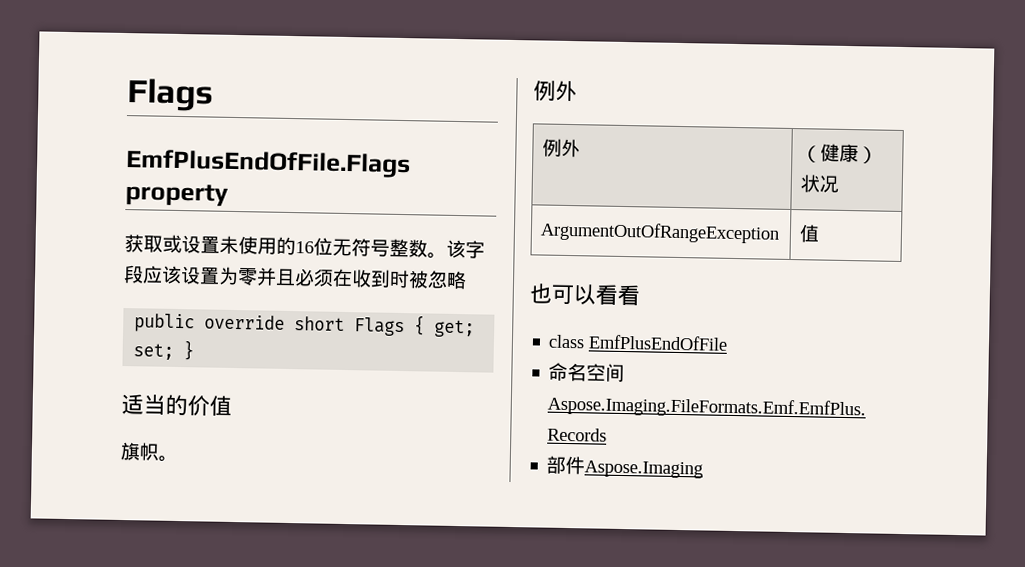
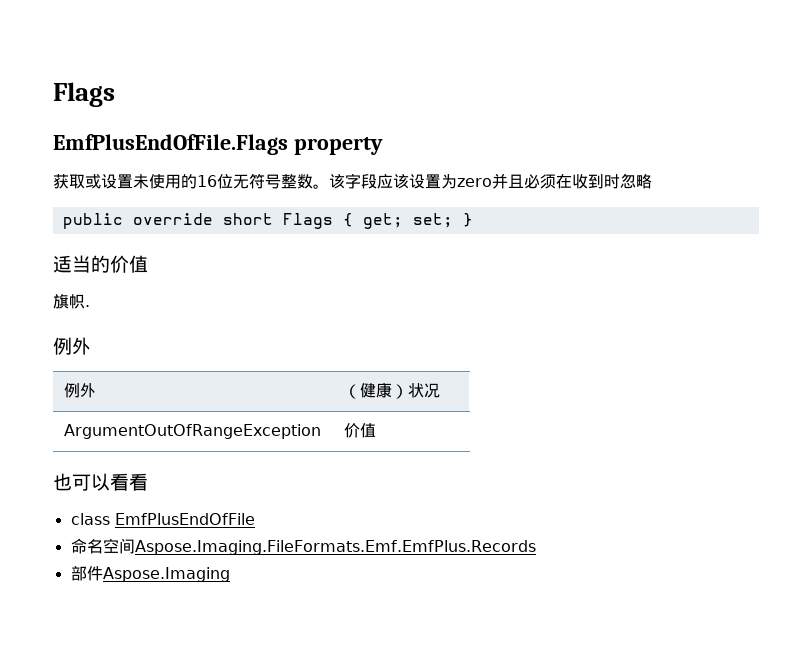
[237,267,258,286] 零 -> [457,178,492,187] zero
[408,270,429,289] 被 -> (620, 181) none
[158,455,178,463] 。 -> [85,305,90,307] .
(781, 232) none -> [344,423,361,438] 价

